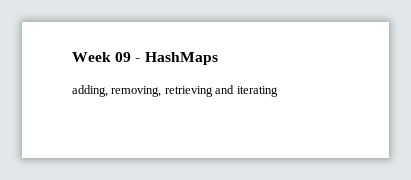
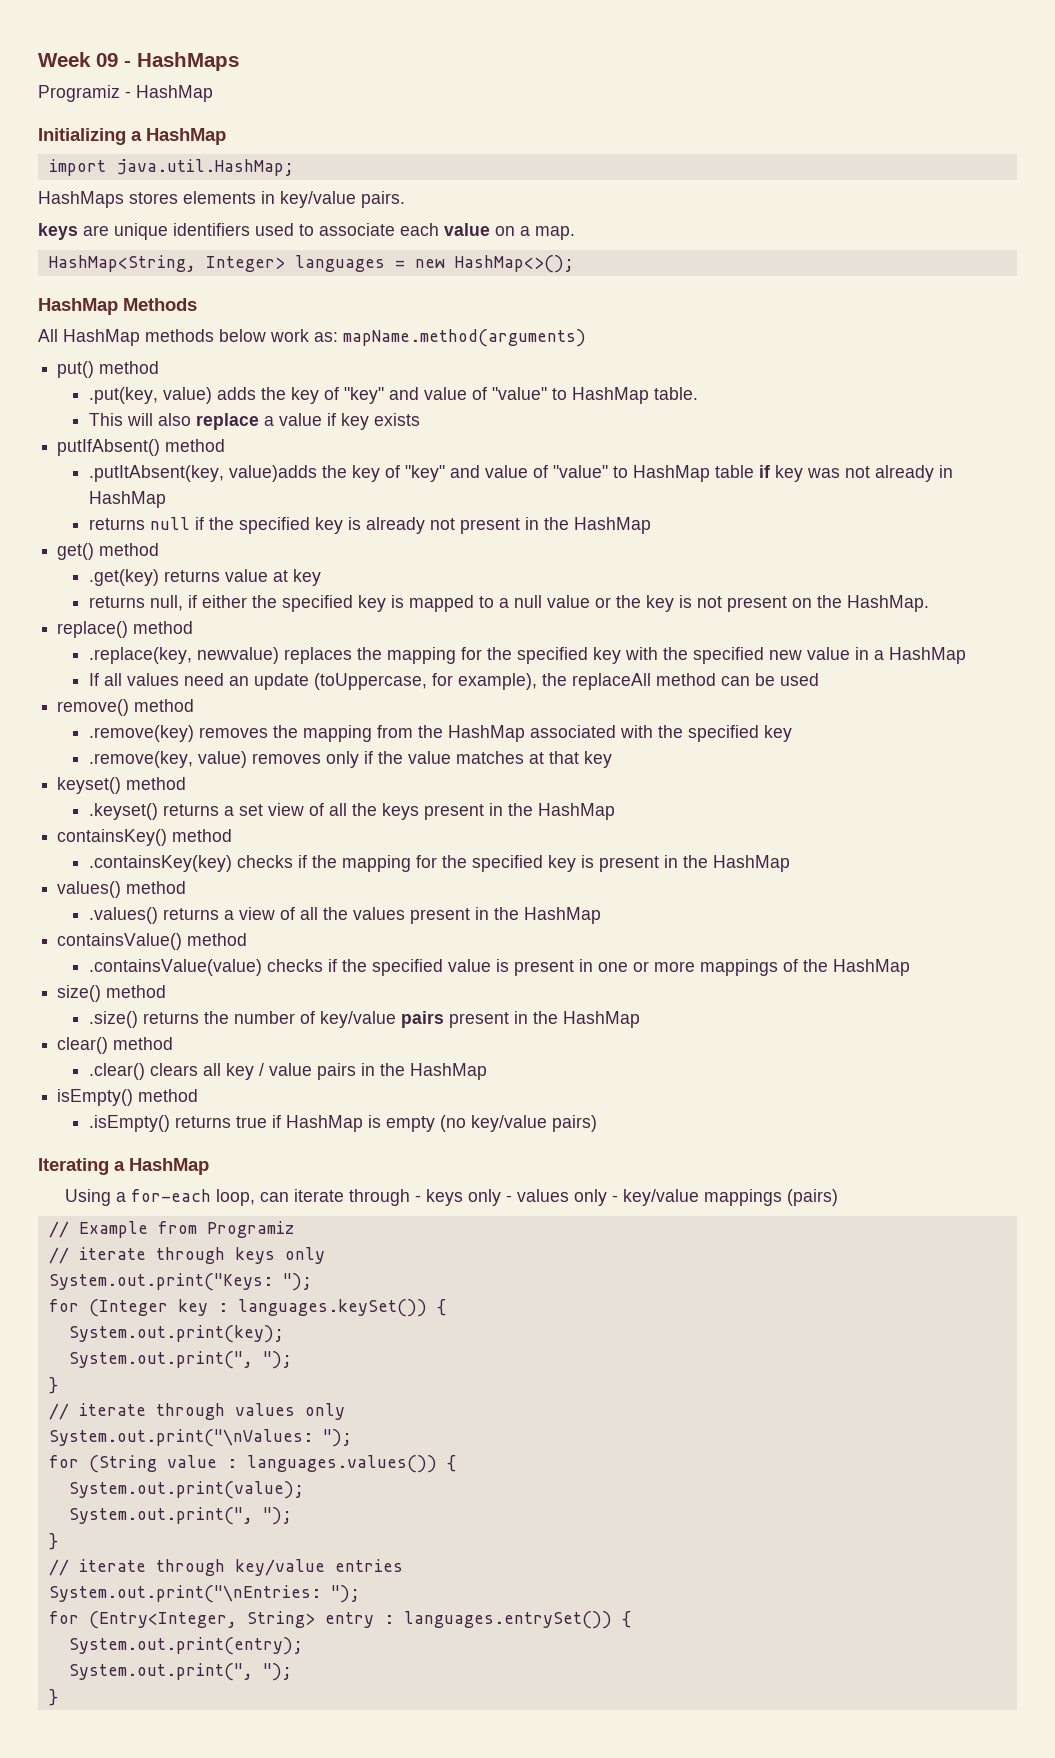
[72,85,278,97] adding, removing, retrieving and iterating -> [38,85,213,102] [38,128,226,145] [48,159,294,176] [38,191,405,208] [38,223,575,240] [48,255,574,273] [38,298,197,315] [38,329,586,347] [57,361,160,378] [88,387,698,404] [88,413,420,430] [57,439,226,456] [88,465,953,482] [88,491,166,508] [88,517,651,534] [57,543,160,560] [88,569,321,586] [88,595,929,612] [57,621,194,638] [88,647,966,664] [88,673,819,690] [57,699,195,716] [88,725,792,742] [88,751,612,768] [57,777,187,794] [88,803,615,820] [57,829,233,846] [88,855,790,872] [57,881,187,898] [88,907,601,924] [57,933,248,950] [88,959,910,976] [57,985,167,1002] [88,1011,640,1028] [57,1037,174,1054] [88,1063,487,1080] [57,1089,199,1106] [88,1115,597,1132] [38,1158,209,1175] [65,1189,839,1206] [48,1221,294,1238] [48,1247,325,1264] [48,1273,312,1291] [48,1299,446,1317] [68,1325,284,1343] [68,1351,292,1369] [48,1377,58,1394] [48,1403,345,1420] [48,1429,352,1447] [48,1455,456,1473] [68,1481,304,1499] [68,1507,292,1525] [48,1533,58,1550] [48,1559,403,1576] [48,1585,360,1603] [48,1611,631,1629] [68,1637,303,1655] [68,1663,292,1681] [48,1689,58,1706] Programiz - HashMap // Initializing a HashMap // import java.util.HashMap; // HashMaps stores elements in key/value pairs. // keys are unique identifiers used to associate each value on a map. // HashMap<String, Integer> languages = new HashMap<>(); // HashMap Methods // All HashMap methods below work as: mapName.method(arguments) // put() method // .put(key, value) adds the key of "key" and value of "value" to HashMap table. // This will also replace a value if key exists // putIfAbsent() method // .putItAbsent(key, value)adds the key of "key" and value of "value" to HashMap table if key was not already in HashMap // returns null if the specified key is already not present in the HashMap // get() method // .get(key) returns value at key // returns null, if either the specified key is mapped to a null value or the key is not present on the HashMap. // replace() method // .replace(key, newvalue) replaces the mapping for the specified key with the specified new value in a HashMap // If all values need an update (toUppercase, for example), the replaceAll method can be used // remove() method // .remove(key) removes the mapping from the HashMap associated with the specified key // .remove(key, value) removes only if the value matches at that key // keyset() method // .keyset() returns a set view of all the keys present in the HashMap // containsKey() method // .containsKey(key) checks if the mapping for the specified key is present in the HashMap // values() method // .values() returns a view of all the values present in the HashMap // containsValue() method // .containsValue(value) checks if the specified value is present in one or more mappings of the HashMap // size() method // .size() returns the number of key/value pairs present in the HashMap // clear() method // .clear() clears all key / value pairs in the HashMap // isEmpty() method // .isEmpty() returns true if HashMap is empty (no key/value pairs) // Iterating a HashMap // Using a for-each loop, can iterate through - keys only - values only - key/value mappings (pairs) // // Example from Programiz // // iterate through keys only // System.out.print("Keys: "); // for (Integer key : languages.keySet()) { // System.out.print(key); // System.out.print(", "); // } // // iterate through values only // System.out.print("\nValues: "); // for (String value : languages.values()) { // System.out.print(value); // System.out.print(", "); // } // // iterate through key/value entries // System.out.print("\nEntries: "); // for (Entry<Integer, String> entry : languages.entrySet()) { // System.out.print(entry); // System.out.print(", "); // }

